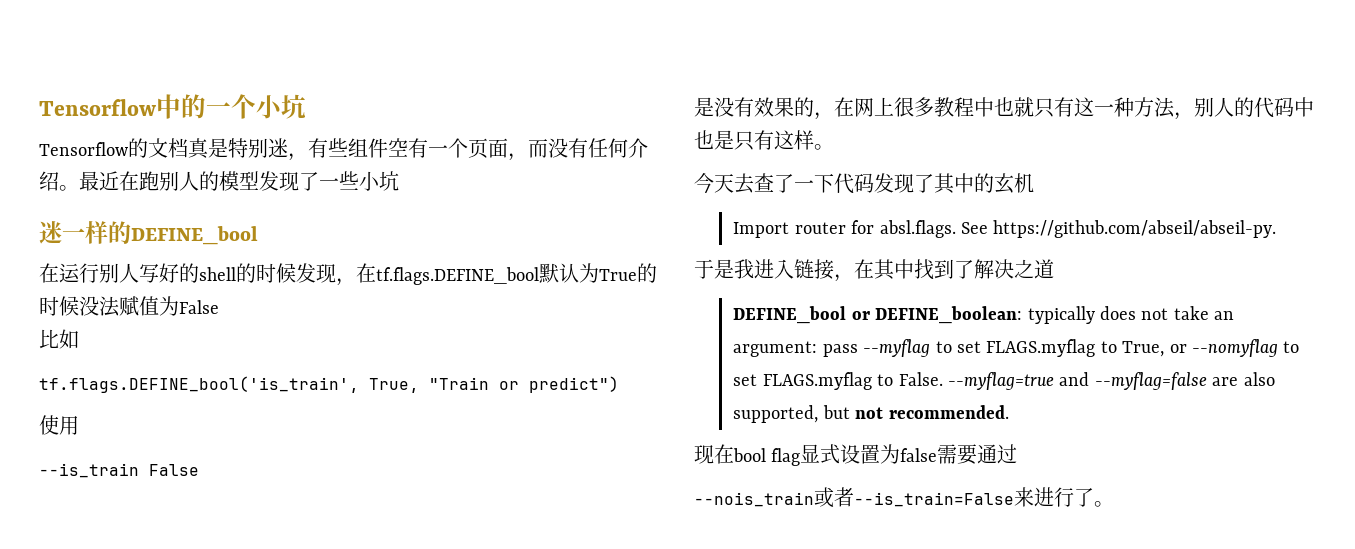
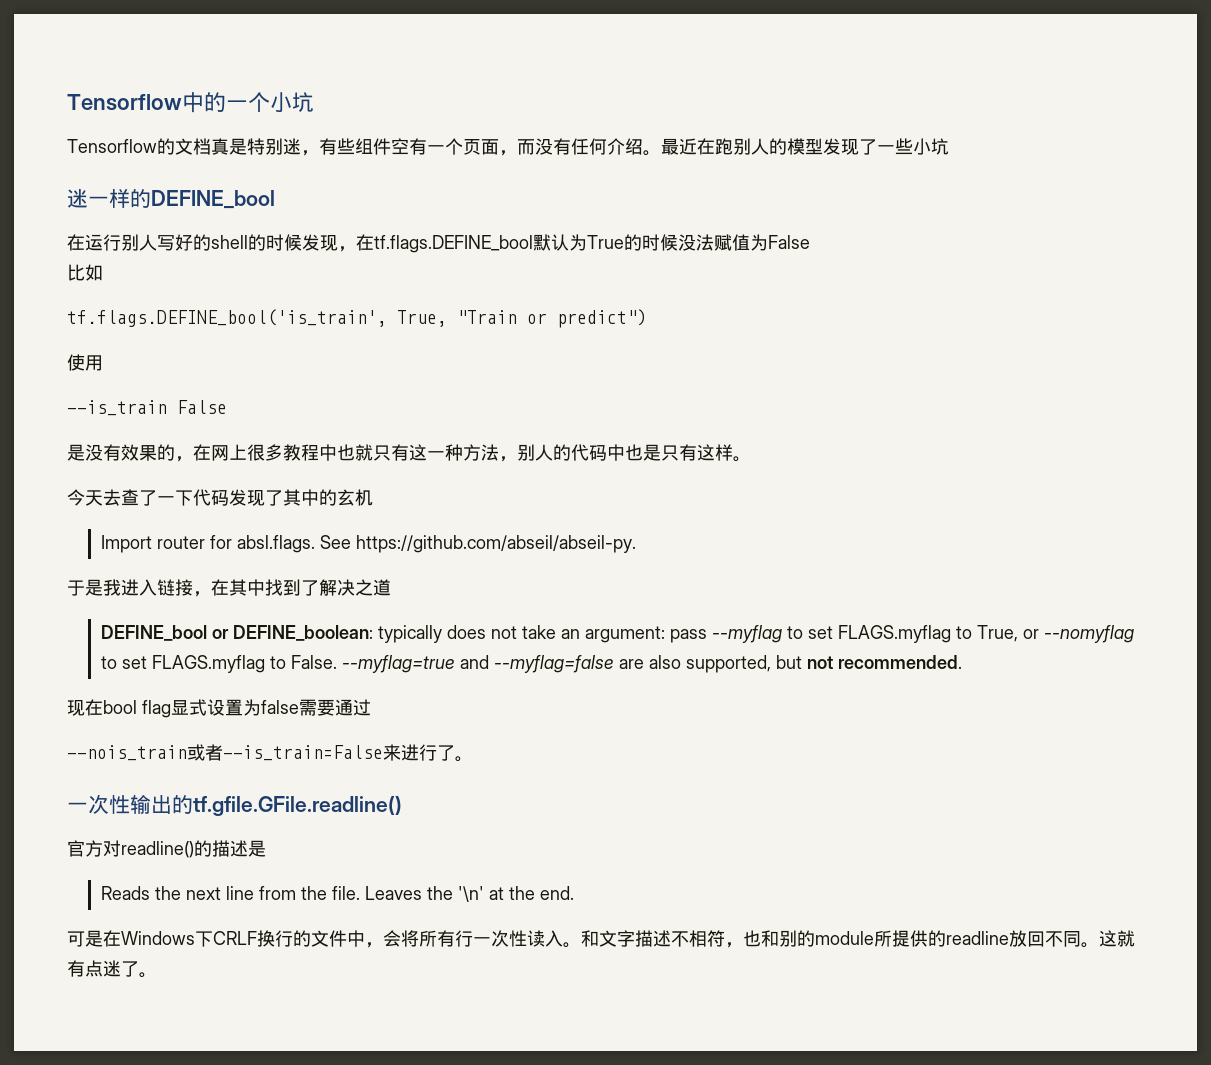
(1114, 504) none -> [67,794,402,816] [67,840,266,858] [100,886,574,902] [67,930,1135,948] [67,960,157,978] // 一次性输出的tf.gfile.GFile.readline() // 官方对readline()的描述是 // Reads the next line from the file. Leaves the '\n' at the end. // 可是在Windows下CRLF换行的文件中，会将所有行一次性读入。和文字描述不相符，也和别的module所提供的readline放回不同。这就有点迷了。

